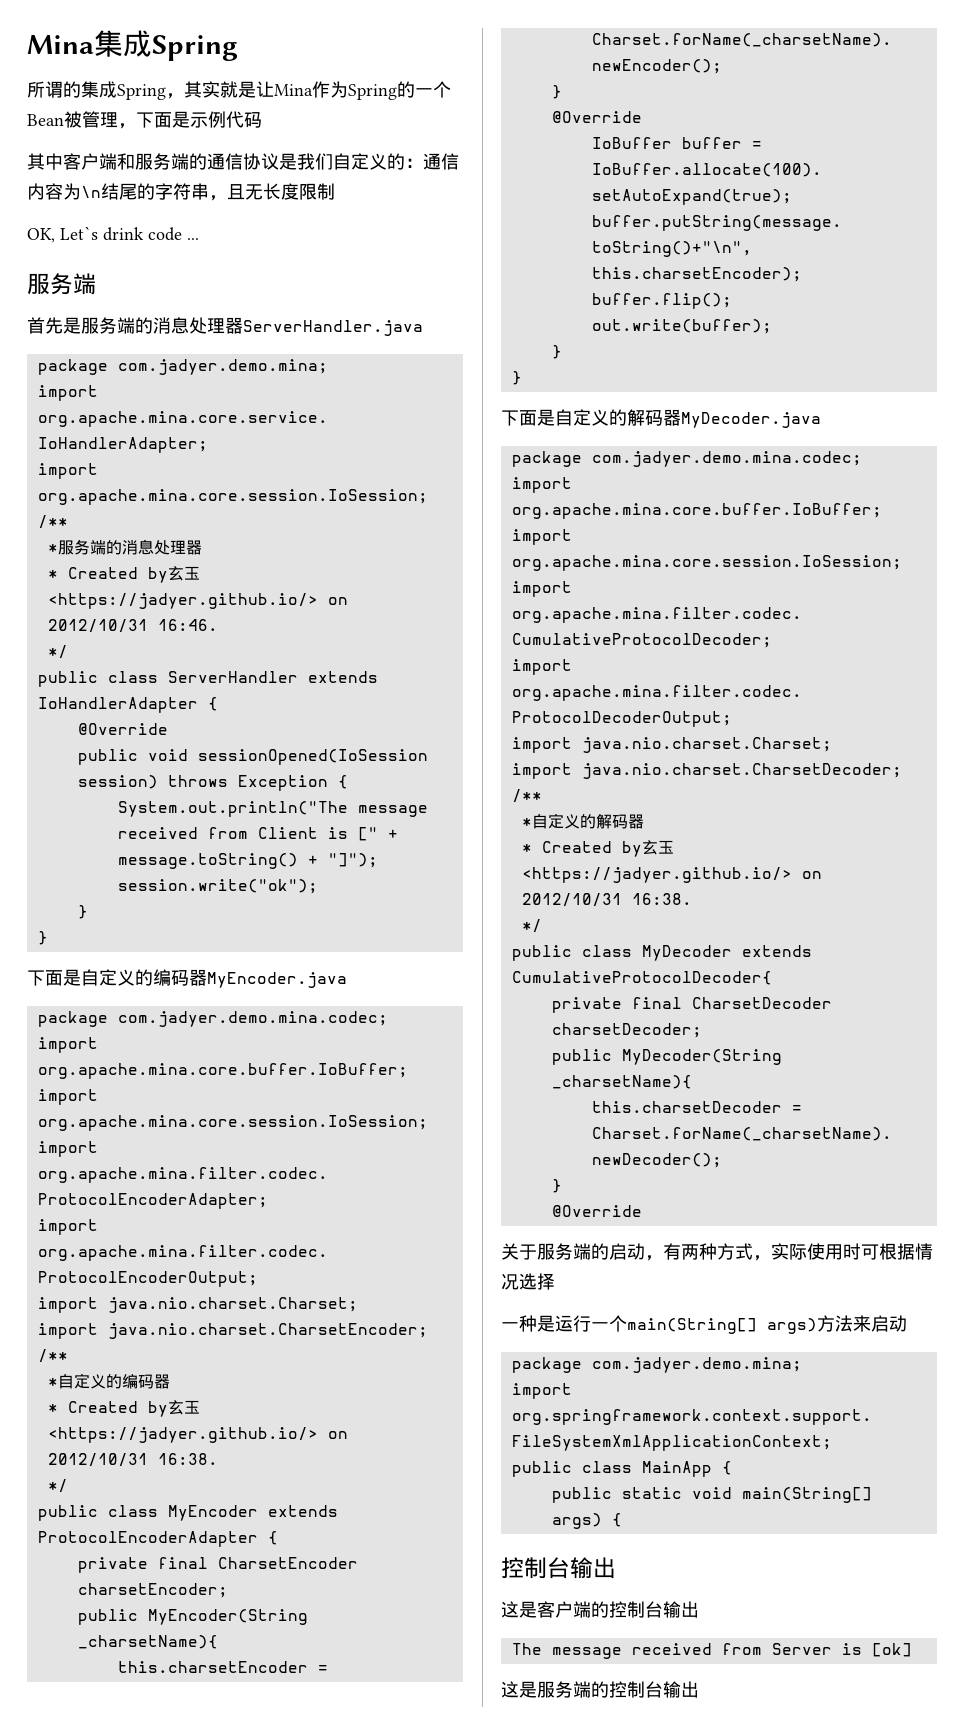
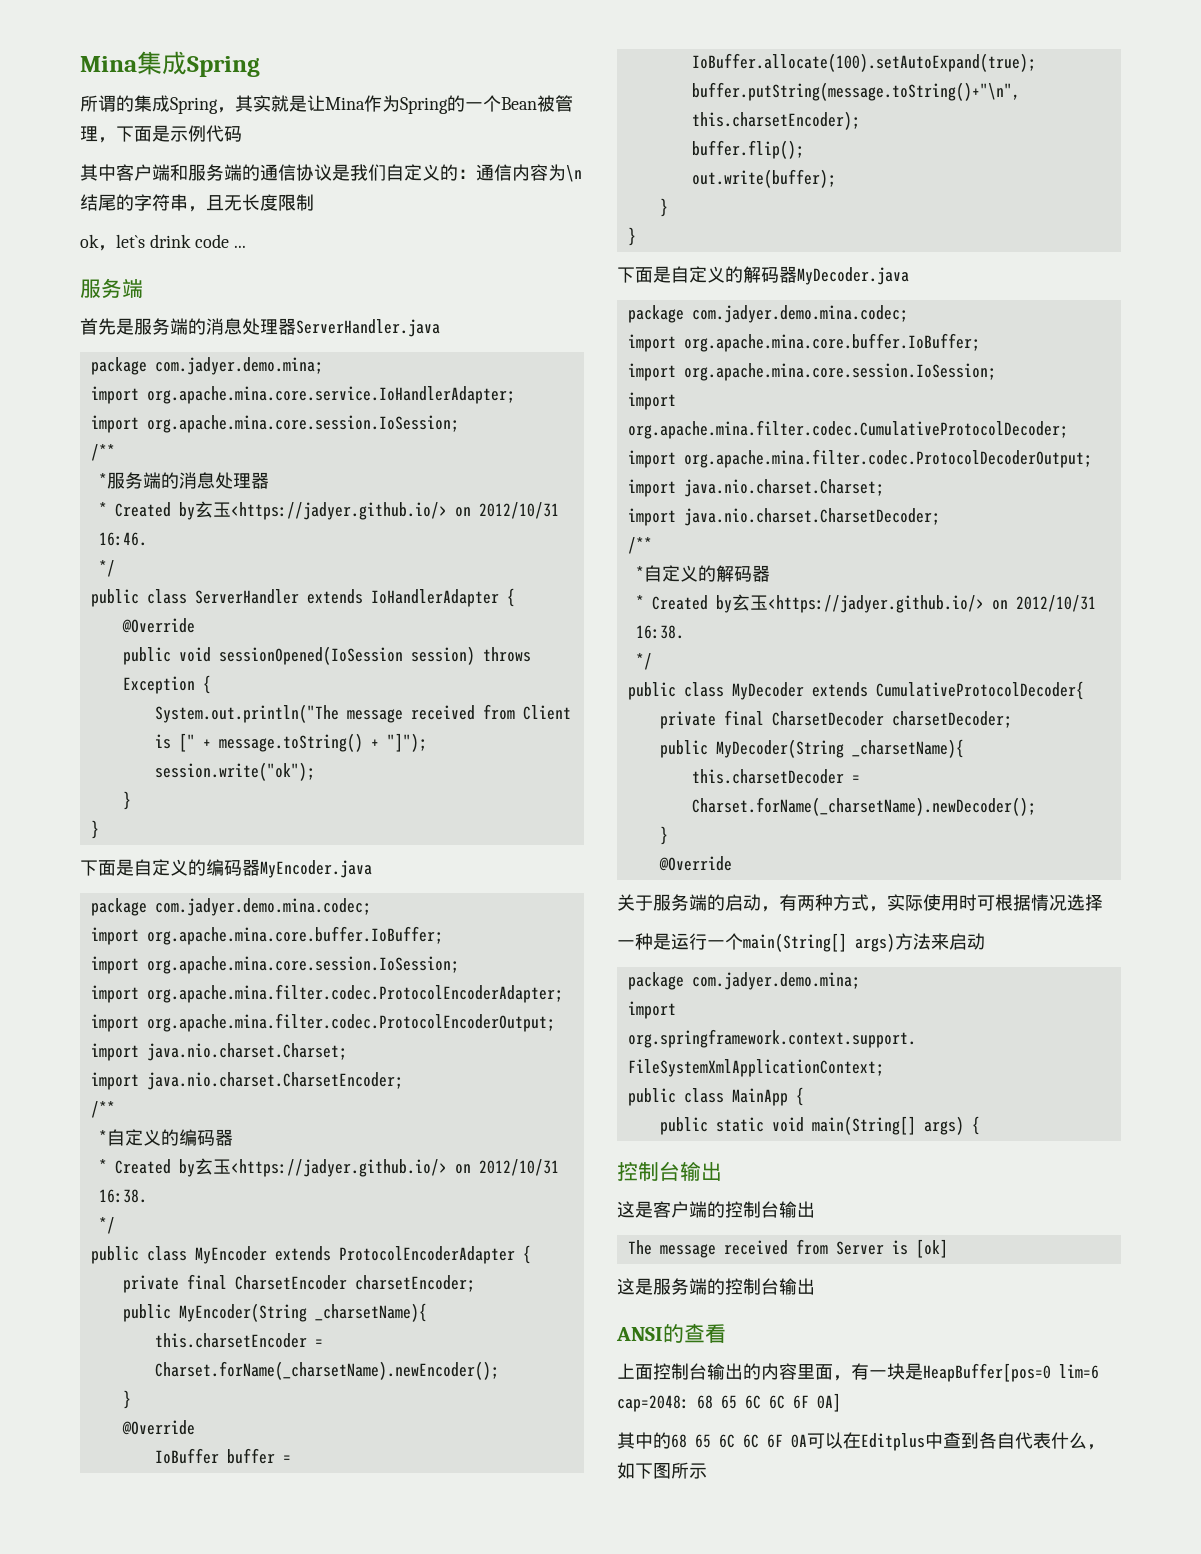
[27,226,98,243] OK, Let`s -> [80,234,145,251] ok，let`s
(699, 1689) none -> [616,1323,726,1343] [617,1363,1099,1382] [617,1393,841,1412] [617,1432,1105,1451] [617,1462,707,1479] // ANSI的查看 // 上面控制台输出的内容里面，有一块是HeapBuffer[pos=0 lim=6 cap=2048: 68 65 6C 6C 6F 0A] // 其中的68 65 6C 6C 6F 0A可以在Editplus中查到各自代表什么，如下图所示

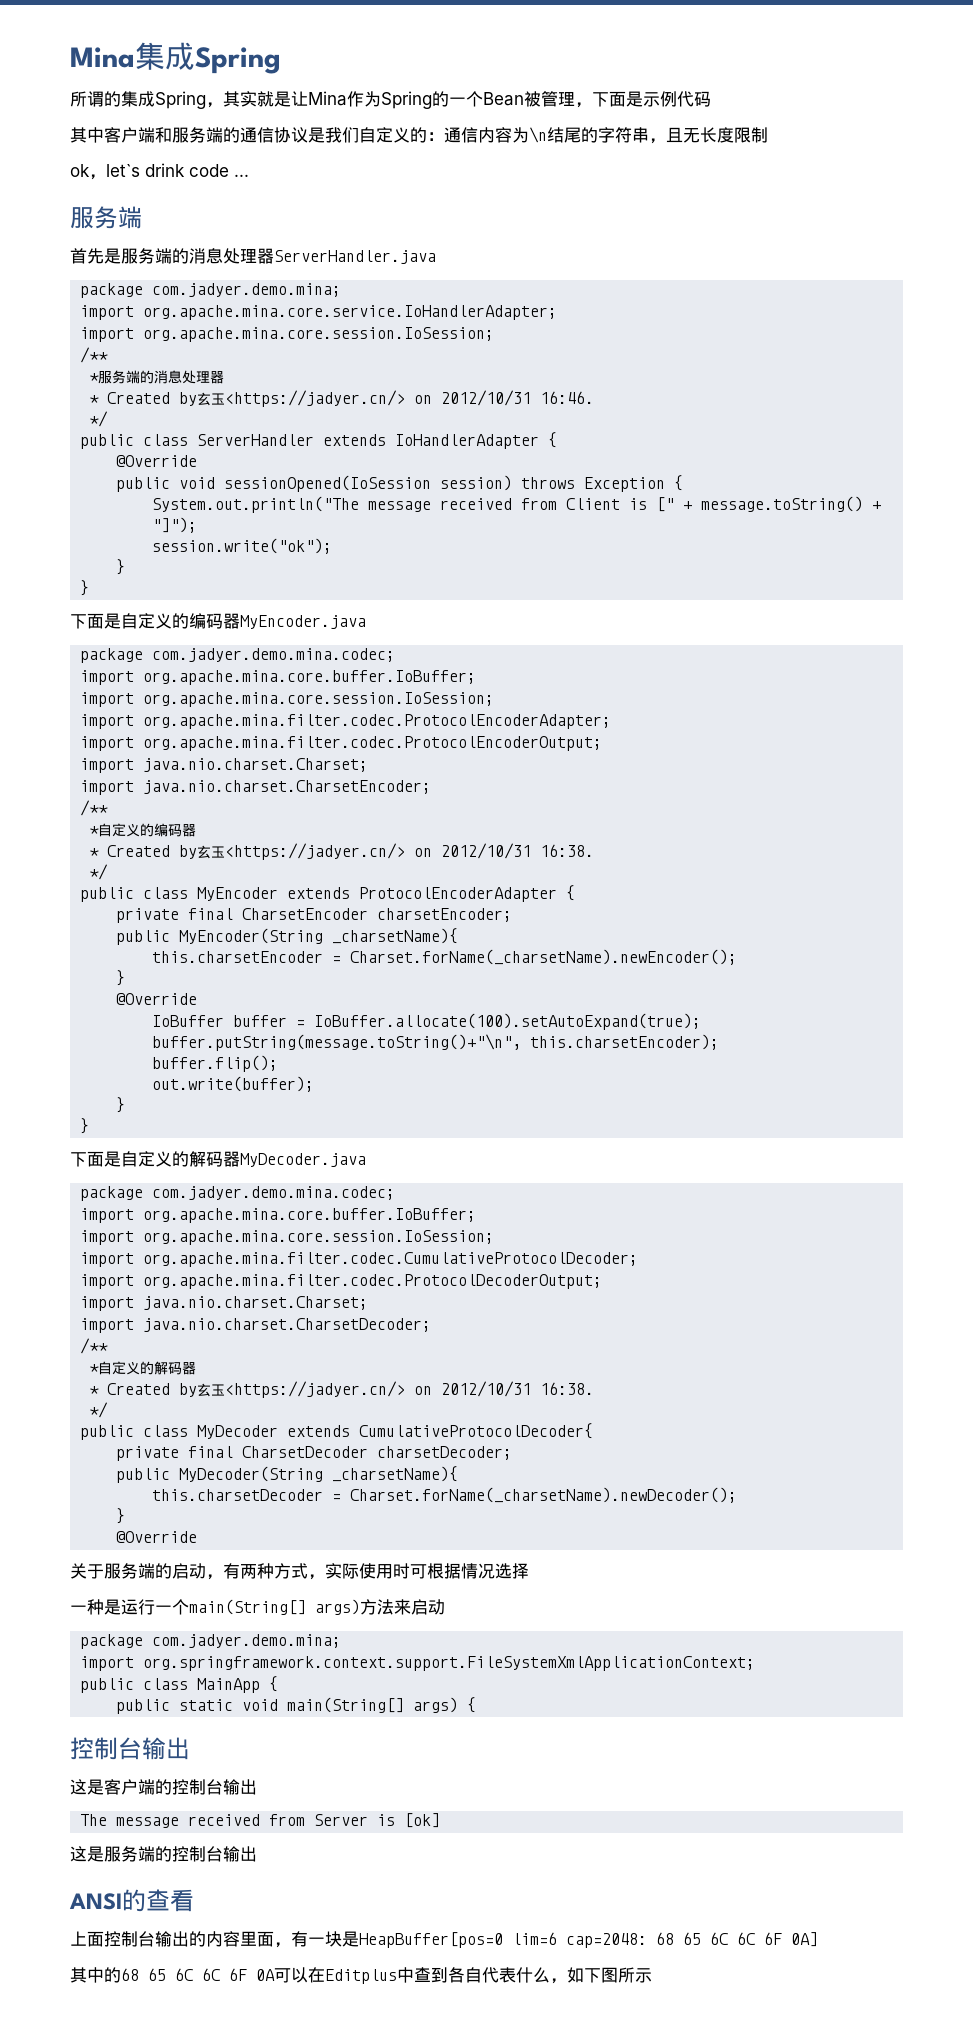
[230,502,447,520] <https://jadyer.github.io/> -> [225,390,406,407] <https://jadyer.cn/>
[230,1159,447,1177] <https://jadyer.github.io/> -> [225,843,406,860] <https://jadyer.cn/>
[767,595,984,613] <https://jadyer.github.io/> -> [225,1381,406,1398] <https://jadyer.cn/>

